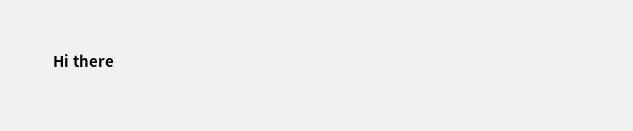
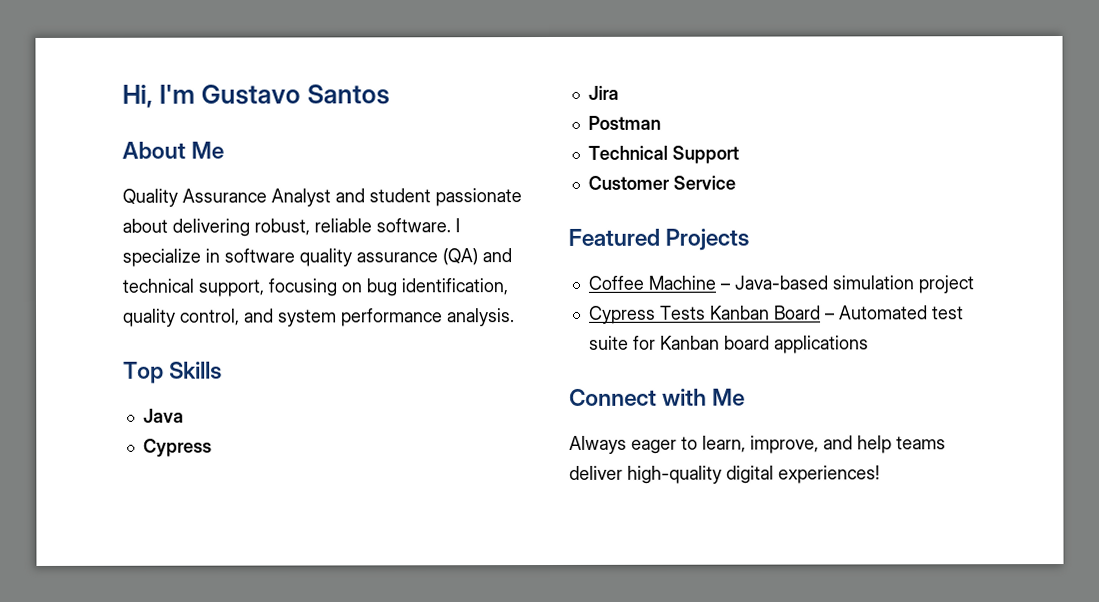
[53,54,115,67] Hi there -> [122,84,390,108] [122,141,225,159] [122,188,522,207] [122,218,460,237] [122,248,512,267] [122,278,508,297] [123,308,515,327] [123,361,223,384] [142,408,184,423] [142,438,212,457] [587,85,619,100] [587,115,661,130] [587,145,739,164] [587,175,736,190] [568,228,750,251] [587,275,974,294] [588,305,964,324] [588,335,869,354] [569,388,746,406] [569,435,946,454] [569,465,880,484] Hi, I'm Gustavo Santos // About Me // Quality Assurance Analyst and student passionate about delivering robust, reliable software. I specialize in software quality assurance (QA) and technical support, focusing on bug identification, quality control, and system performance analysis. // Top Skills // Java // Cypress // Jira // Postman // Technical Support // Customer Service // Featured Projects // Coffee Machine – Java-based simulation project // Cypress Tests Kanban Board – Automated test suite for Kanban board applications // Connect with Me // Always eager to learn, improve, and help teams deliver high-quality digital experiences!

